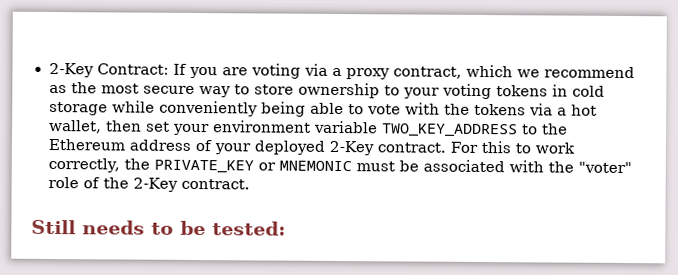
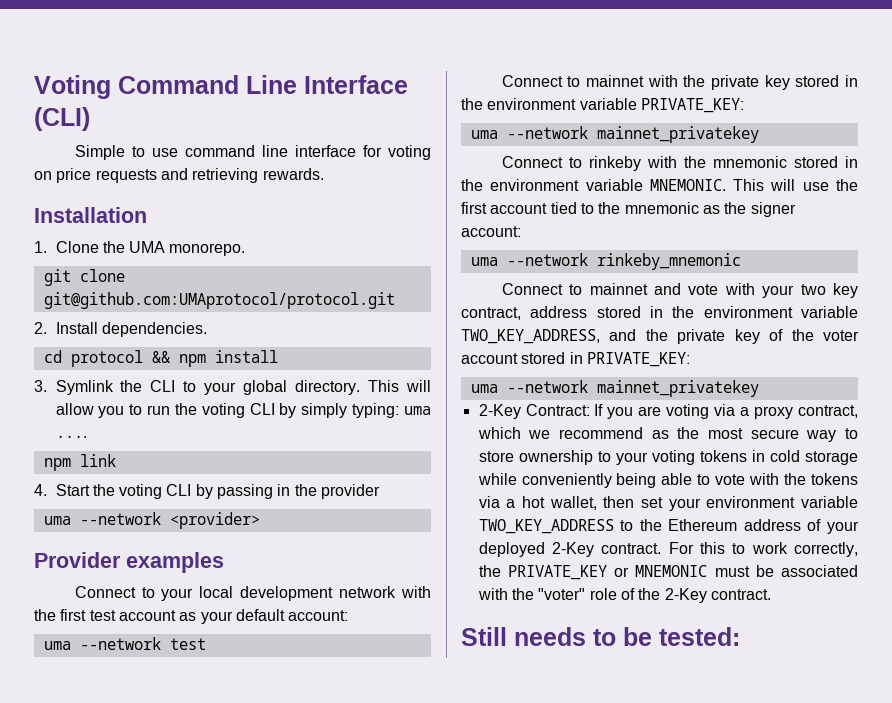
(48, 70) none -> [34,75,408,99] [34,107,90,131] [74,145,431,160] [34,168,324,183] [34,207,147,223] [34,241,246,256] [43,269,125,286] [43,292,395,309] [34,322,207,337] [43,350,278,367] [34,380,431,395] [55,403,431,418] [55,435,87,438] [43,454,116,471] [34,484,381,499] [43,512,260,529] [34,552,224,573] [74,586,431,601] [34,609,349,624] [43,637,206,650] [501,75,858,90] [461,98,744,113] [470,126,759,143] [501,156,858,171] [461,179,858,191] [461,202,796,217] [461,226,521,237] [470,253,741,270] [501,283,858,298] [461,306,858,320] [461,329,859,344] [461,352,690,367] [470,380,759,397] Voting Command Line Interface (CLI) // Simple to use command line interface for voting on price requests and retrieving rewards. // Installation // 1. Clone the UMA monorepo. // git clone git@github.com:UMAprotocol/protocol.git // 2. Install dependencies. // cd protocol && npm install // 3. Symlink the CLI to your global directory. This will allow you to run the voting CLI by simply typing: uma .... // npm link // 4. Start the voting CLI by passing in the provider // uma --network <provider> // Provider examples // Connect to your local development network with the first test account as your default account: // uma --network test // Connect to mainnet with the private key stored in the environment variable PRIVATE_KEY: // uma --network mainnet_privatekey // Connect to rinkeby with the mnemonic stored in the environment variable MNEMONIC. This will use the first account tied to the mnemonic as the signer account: // uma --network rinkeby_mnemonic // Connect to mainnet and vote with your two key contract, address stored in the environment variable TWO_KEY_ADDRESS, and the private key of the voter account stored in PRIVATE_KEY: // uma --network mainnet_privatekey //

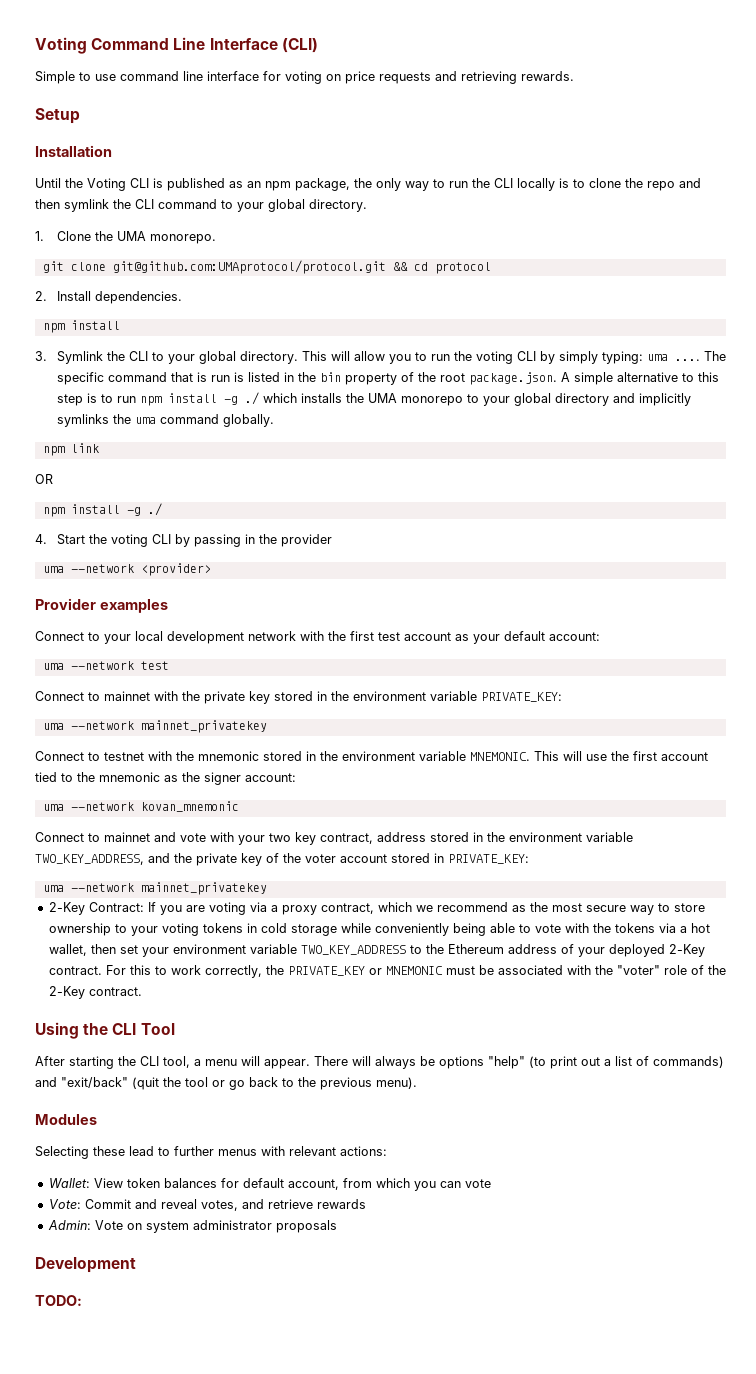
(324, 174) none -> [35,108,80,124] // Setup
(147, 215) none -> [35,178,701,191] [35,199,367,212] // Until the Voting CLI is published as an npm package, the only way to run the CLI locally is to clone the repo and then symlink the CLI command to your global directory.
(395, 300) none -> [392,262,491,274] && cd protocol
[43,350,170,367] cd protocol && -> (182, 297) none
[43,454,116,471] // npm link -> [703,351,726,361] [56,372,719,385] [56,392,691,406] [56,414,274,427] [42,443,99,456] [35,474,53,484] [42,503,162,517] The specific command that is run is listed in the bin property of the root package.json. A simple alternative to this step is to run npm install -g ./ which installs the UMA monorepo to your global directory and implicitly symlinks the uma command globally. // npm link // OR // npm install -g ./
[588,156,641,171] rinkeby -> [104,752,144,761] testnet
[596,253,741,270] rinkeby_mnemonic -> [140,801,239,812] kovan_mnemonic
[461,627,740,646] Still needs to be tested: -> [35,1022,175,1039] [35,1056,724,1069] [35,1077,417,1090] [35,1114,97,1125] [35,1146,387,1159] [48,1178,491,1191] [48,1199,366,1211] [47,1220,337,1233] [35,1257,136,1273] [35,1295,82,1306] Using the CLI Tool // After starting the CLI tool, a menu will appear. There will always be options "help" (to print out a list of commands) and "exit/back" (quit the tool or go back to the previous menu). // Modules // Selecting these lead to further menus with relevant actions: // Wallet: View token balances for default account, from which you can vote // Vote: Commit and reveal votes, and retrieve rewards // Admin: Vote on system administrator proposals // Development // TODO:

